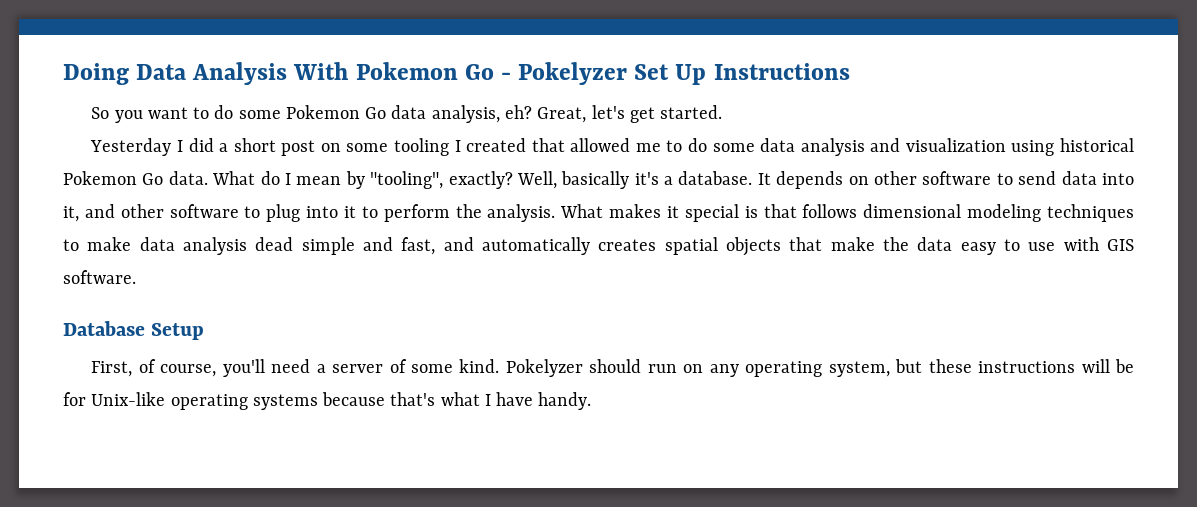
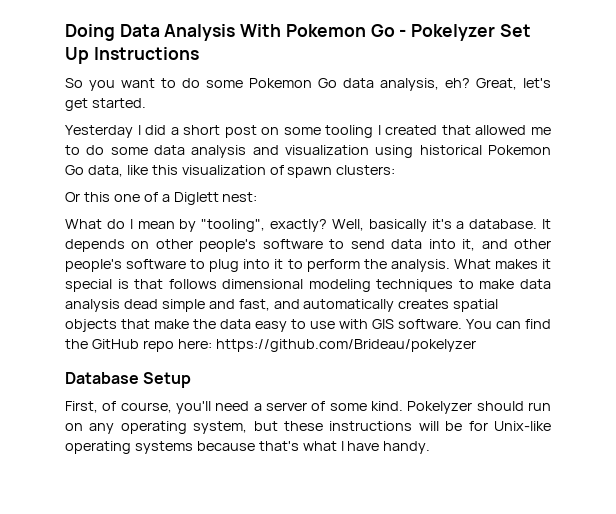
[168,171,208,185] data. -> [87,165,396,178] [65,192,258,205] data, like this visualization of spawn clusters: // Or this one of a Diglett nest: //
(918, 178) none -> [199,239,257,252] people's
(164, 211) none -> [65,259,122,272] people's
(136, 277) none -> [466,319,551,329] [65,339,476,352] You can find the GitHub repo here: https://github.com/Brideau/pokelyzer

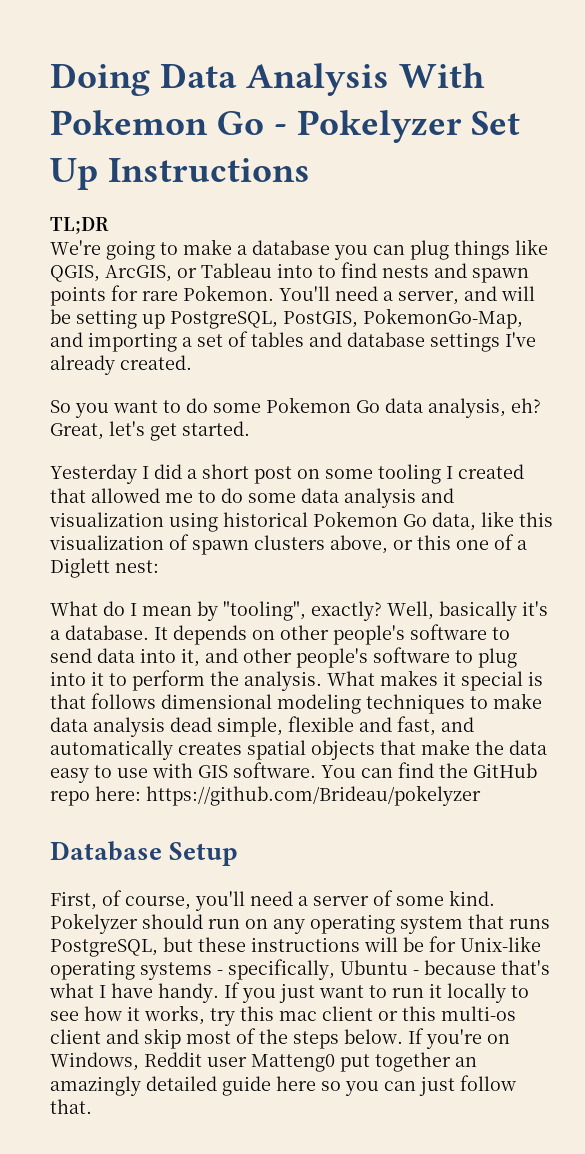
(199, 53) none -> [50,217,109,234] [50,239,548,260] [50,262,529,283] [50,285,535,306] [50,308,523,329] [50,331,536,352] [50,355,192,375] // TL;DR // We're going to make a database you can plug things like QGIS, ArcGIS, or Tableau into to find nests and spawn points for rare Pokemon. You'll need a server, and will be setting up PostgreSQL, PostGIS, PokemonGo-Map, and importing a set of tables and database settings I've already created.
[336,165,396,175] [65,192,80,202] clusters: // Or -> [254,535,413,554] clusters above, or
[161,299,205,312] simple -> [217,716,354,737] simple, flexible
[193,421,248,434] system, -> [400,914,550,934] [50,939,158,957] system that runs PostgreSQL,
(193, 447) none -> [217,959,419,980] - specifically, Ubuntu -
(431, 447) none -> [224,982,529,1003] [50,1005,516,1026] [50,1028,510,1049] [50,1052,477,1072] [50,1075,516,1096] [50,1099,92,1114] If you just want to run it locally to see how it works, try this mac client or this multi-os client and skip most of the steps below. If you're on Windows, Reddit user Matteng0 put together an amazingly detailed guide here so you can just follow that.

